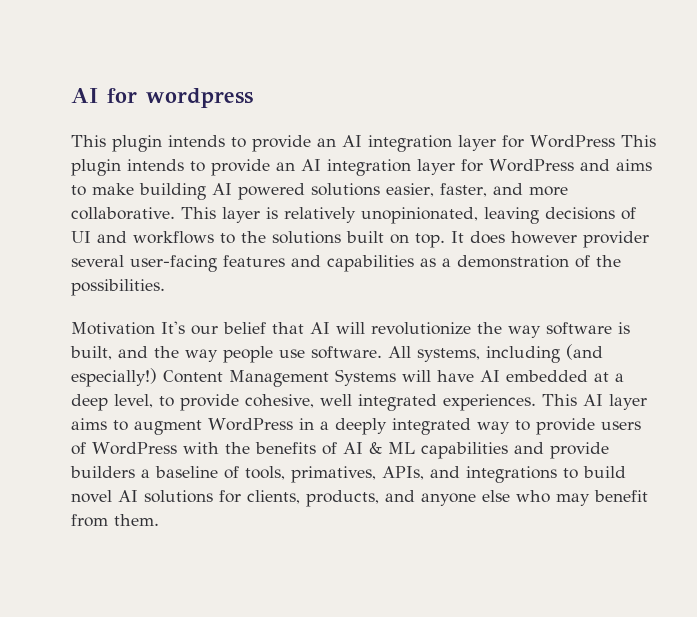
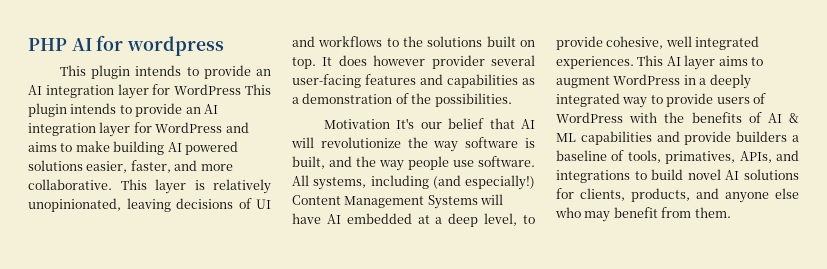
(71, 95) none -> [28,38,67,51] PHP

